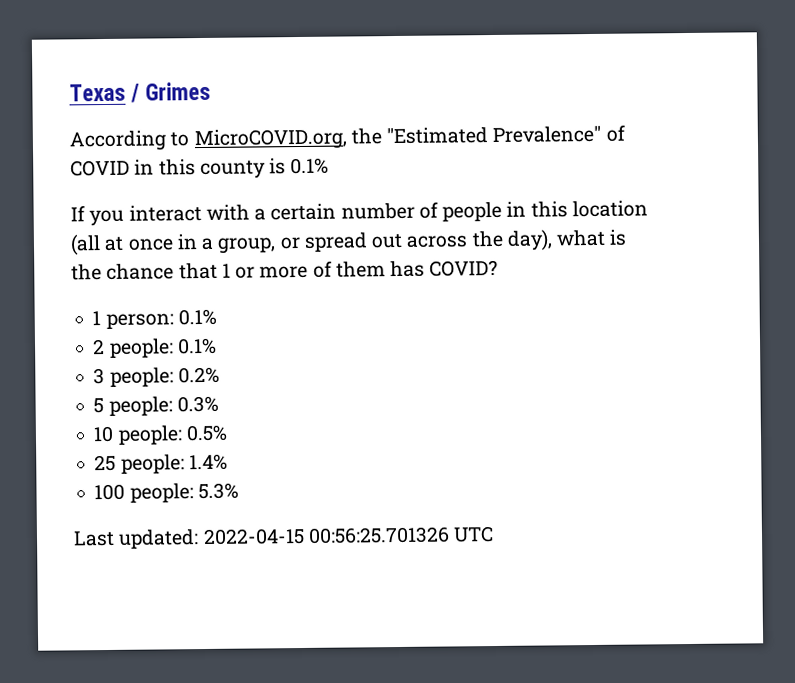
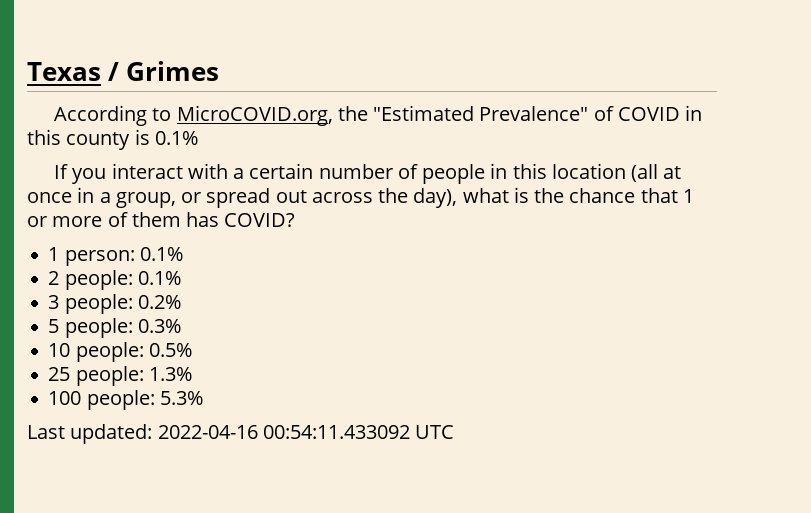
[188,453,228,471] 1.4% -> [148,367,192,381] 1.3%
[202,526,450,546] 2022-04-15 00:56:25.701326 -> [157,425,410,439] 2022-04-16 00:54:11.433092

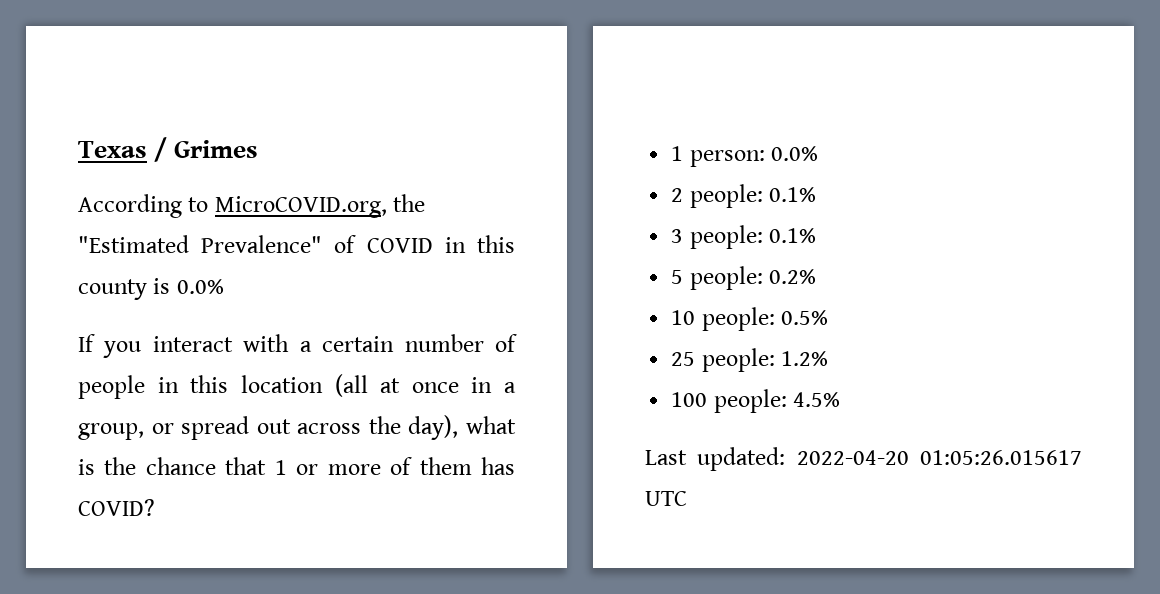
[154,131,198,145] 0.1% -> [176,279,224,294] 0.0%
[139,247,183,261] 0.1% -> [771,146,819,161] 0.0%
[137,295,181,309] 0.2% -> [769,228,817,243] 0.1%
[137,319,181,333] 0.3% -> [769,269,817,284] 0.2%
[148,367,192,381] 1.3% -> [781,351,829,366] 1.2%
[159,391,203,405] 5.3% -> [793,392,841,407] 4.5%
[157,425,410,439] 2022-04-16 00:54:11.433092 -> [796,450,1082,465] 2022-04-20 01:05:26.015617

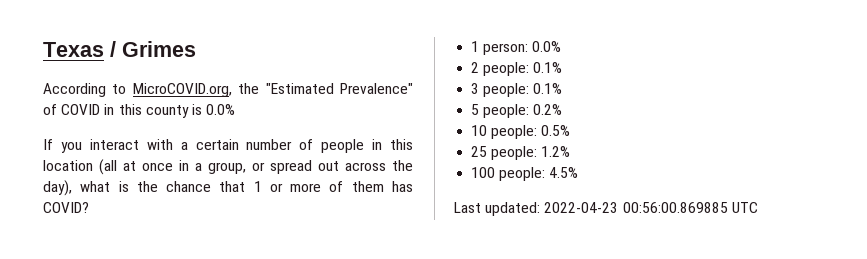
[796,450,1082,465] 2022-04-20 01:05:26.015617 -> [544,202,728,213] 2022-04-23 00:56:00.869885

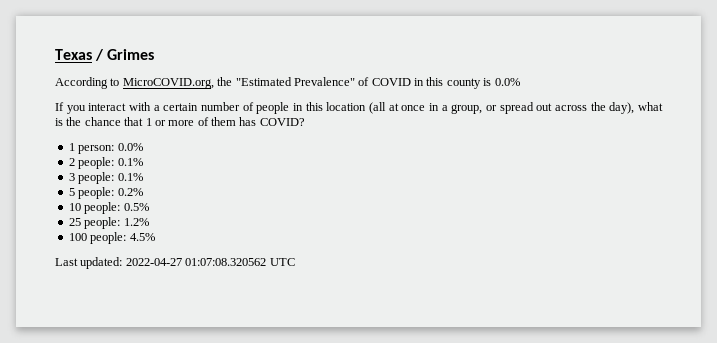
[544,202,728,213] 2022-04-23 00:56:00.869885 -> [125,258,267,266] 2022-04-27 01:07:08.320562

